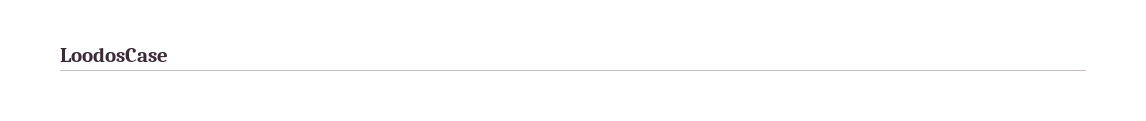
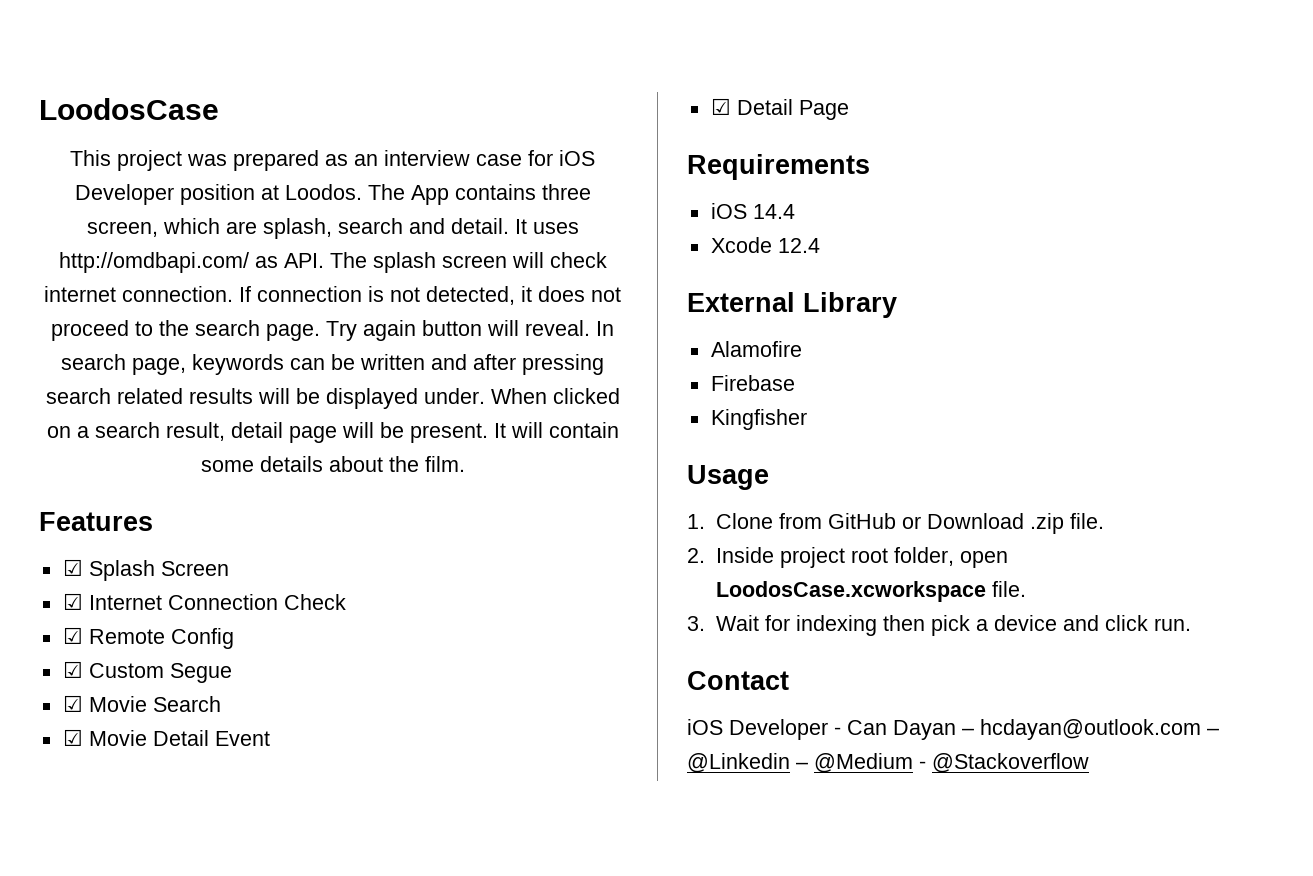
(168, 54) none -> [70,150,595,171] [74,184,591,205] [86,218,579,239] [58,252,607,273] [44,286,621,305] [51,320,614,341] [61,354,604,375] [45,388,620,409] [46,422,619,443] [200,456,465,472] [39,512,153,531] [62,559,229,581] [62,593,346,610] [62,627,234,649] [62,661,232,683] [62,695,221,712] [62,729,270,746] [710,98,849,120] [687,154,870,180] [710,203,795,219] [710,237,820,253] [687,292,897,318] [710,341,802,357] [710,375,795,391] [710,409,807,430] [687,465,769,490] [687,513,1104,534] [687,547,1008,568] [715,581,1026,602] [687,615,1191,636] [687,671,789,690] [687,719,1219,740] [687,753,1089,773] // This project was prepared as an interview case for iOS Developer position at Loodos. The App contains three screen, which are splash, search and detail. It uses http://omdbapi.com/ as API. The splash screen will check internet connection. If connection is not detected, it does not proceed to the search page. Try again button will reveal. In search page, keywords can be written and after pressing search related results will be displayed under. When clicked on a search result, detail page will be present. It will contain some details about the film. // Features // ☑ Splash Screen // ☑ Internet Connection Check // ☑ Remote Config // ☑ Custom Segue // ☑ Movie Search // ☑ Movie Detail Event // ☑ Detail Page // Requirements // iOS 14.4 // Xcode 12.4 // External Library // Alamofire // Firebase // Kingfisher // Usage // 1. Clone from GitHub or Download .zip file. // 2. Inside project root folder, open LoodosCase.xcworkspace file. // 3. Wait for indexing then pick a device and click run. // Contact // iOS Developer - Can Dayan – hcdayan@outlook.com – @Linkedin – @Medium - @Stackoverflow

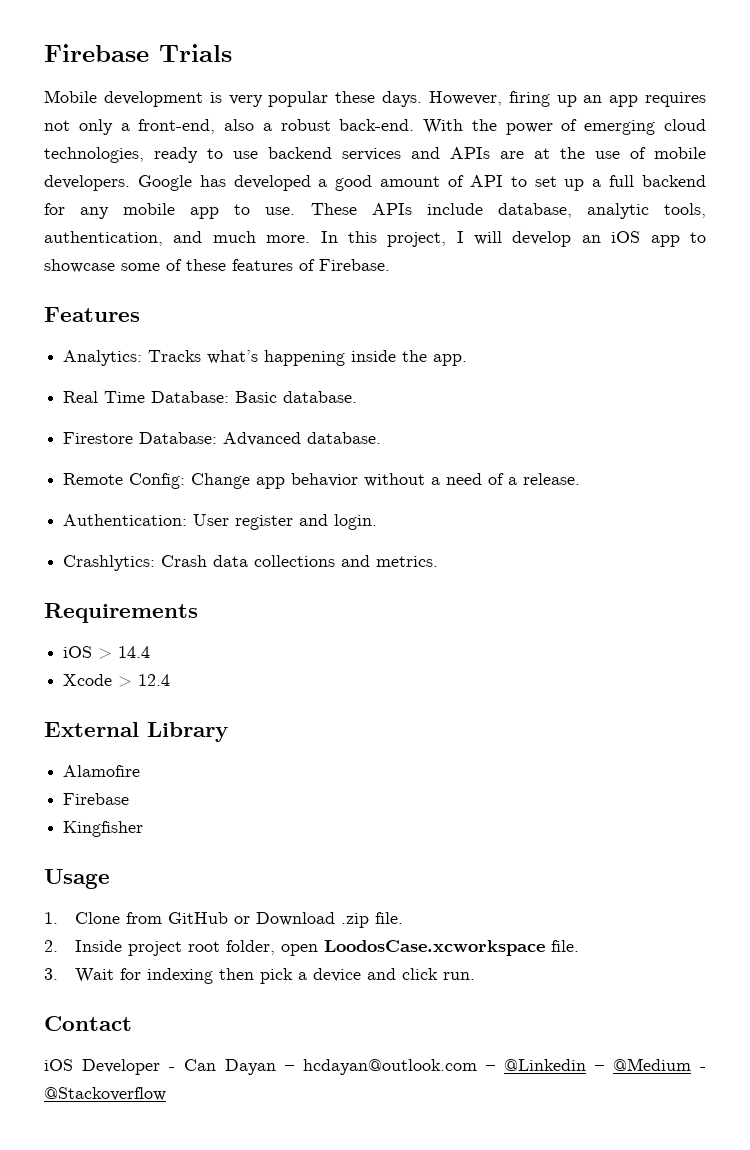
[39,98,219,120] [70,150,595,171] [74,184,591,205] [86,218,579,239] [58,252,607,273] [44,286,621,305] [51,320,614,341] [61,354,604,375] [45,388,620,409] [46,422,619,443] [200,456,465,472] [39,512,153,531] [62,559,229,581] [62,593,346,610] [62,627,234,649] [62,661,232,683] [62,695,221,712] [62,729,270,746] [710,98,849,120] LoodosCase // This project was prepared as an interview case for iOS Developer position at Loodos. The App contains three screen, which are splash, search and detail. It uses http://omdbapi.com/ as API. The splash screen will check internet connection. If connection is not detected, it does not proceed to the search page. Try again button will reveal. In search page, keywords can be written and after pressing search related results will be displayed under. When clicked on a search result, detail page will be present. It will contain some details about the film. // Features // ☑ Splash Screen // ☑ Internet Connection Check // ☑ Remote Config // ☑ Custom Segue // ☑ Movie Search // ☑ Movie Detail Event // ☑ Detail Page -> [44,44,232,62] [44,90,707,107] [44,119,706,135] [44,147,706,163] [44,175,706,191] [44,203,706,219] [44,231,706,247] [44,259,390,273] [44,307,140,322] [63,350,468,366] [63,391,358,403] [63,432,382,446] [63,473,581,489] [63,514,378,530] [63,555,439,571] Firebase Trials // Mobile development is very popular these days. However, firing up an app requires not only a front-end, also a robust back-end. With the power of emerging cloud technologies, ready to use backend services and APIs are at the use of mobile developers. Google has developed a good amount of API to set up a full backend for any mobile app to use. These APIs include database, analytic tools, authentication, and much more. In this project, I will develop an iOS app to showcase some of these features of Firebase. // Features // Analytics: Tracks what’s happening inside the app. // Real Time Database: Basic database. // Firestore Database: Advanced database. // Remote Config: Change app behavior without a need of a release. // Authentication: User register and login. // Crashlytics: Crash data collections and metrics.
(747, 211) none -> [98,648,113,659] >
(772, 245) none -> [118,676,133,687] >

